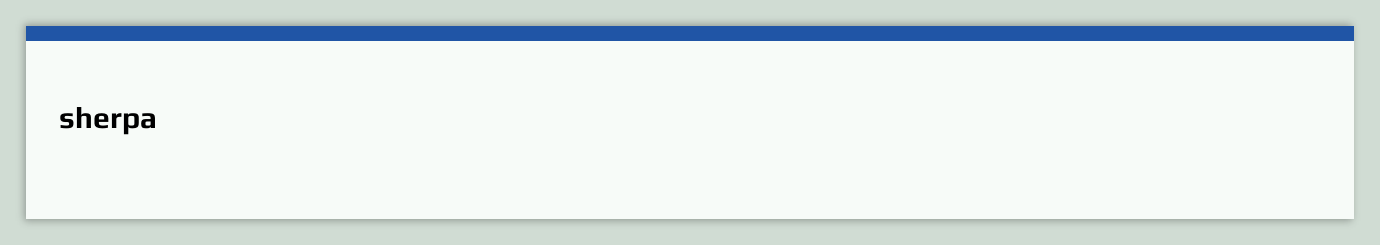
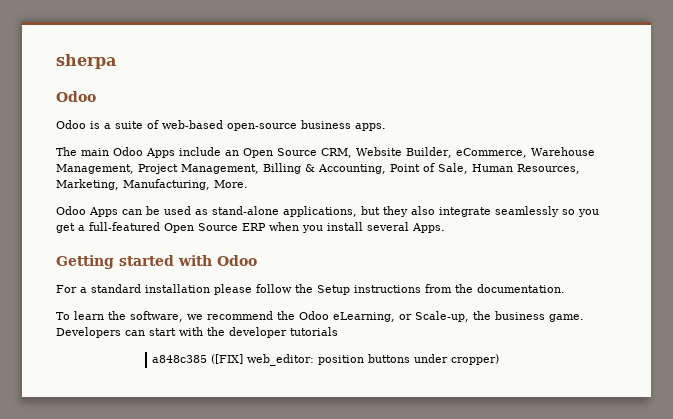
(157, 121) none -> [56,91,96,102] [56,120,386,131] [56,147,595,158] [56,163,580,174] [56,179,248,190] [56,206,599,217] [56,222,445,233] [56,255,257,269] [56,284,565,295] [56,311,584,322] [56,327,338,338] [152,354,500,366] // Odoo // Odoo is a suite of web-based open-source business apps. // The main Odoo Apps include an Open Source CRM, Website Builder, eCommerce, Warehouse Management, Project Management, Billing & Accounting, Point of Sale, Human Resources, Marketing, Manufacturing, More. // Odoo Apps can be used as stand-alone applications, but they also integrate seamlessly so you get a full-featured Open Source ERP when you install several Apps. // Getting started with Odoo // For a standard installation please follow the Setup instructions from the documentation. // To learn the software, we recommend the Odoo eLearning, or Scale-up, the business game. Developers can start with the developer tutorials // a848c385 ([FIX] web_editor: position buttons under cropper)

